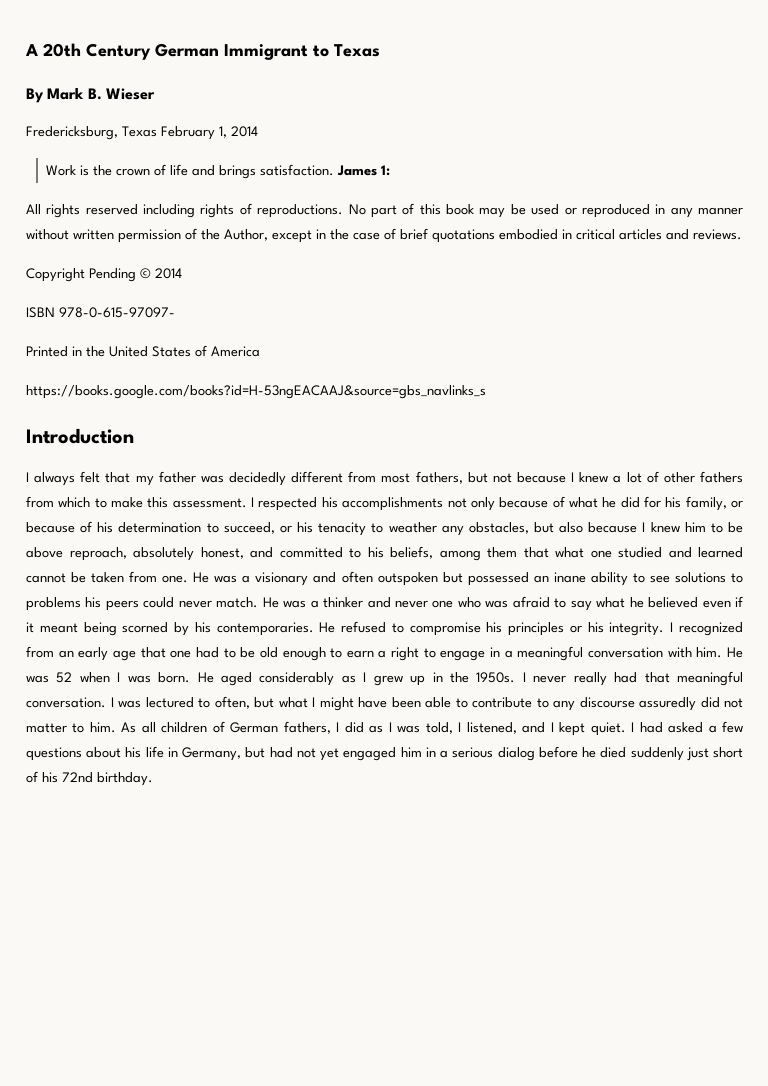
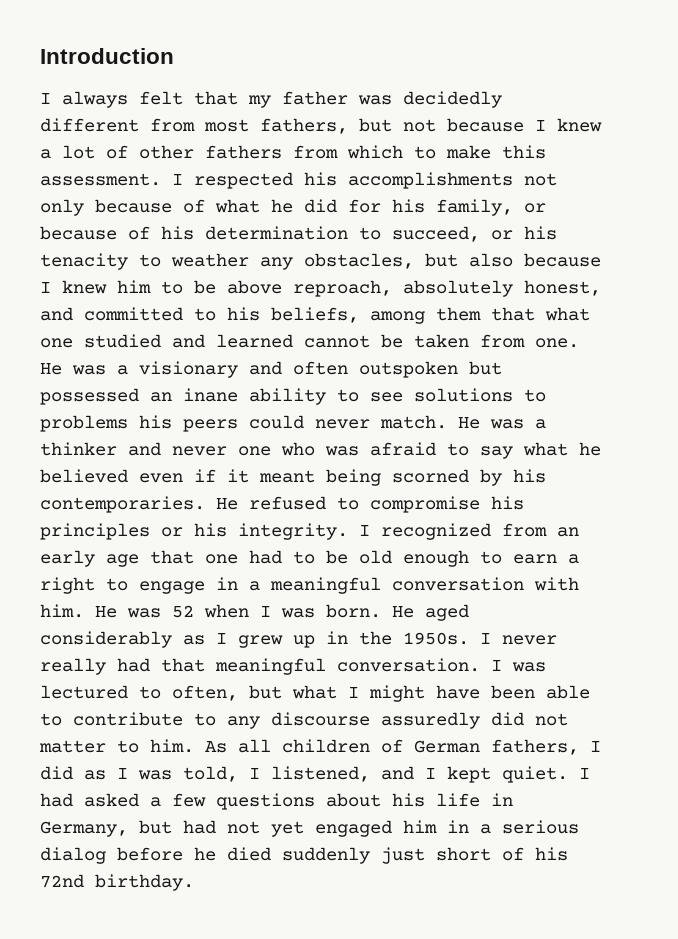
[25,43,380,60] [26,88,155,103] [26,126,258,140] [45,164,390,179] [26,203,743,218] [26,228,742,243] [26,268,182,282] [26,307,175,318] [26,345,260,357] [26,385,486,399] A 20th Century German Immigrant to Texas // By Mark B. Wieser // Fredericksburg, Texas February 1, 2014 // Work is the crown of life and brings satisfaction. James 1: // All rights reserved including rights of reproductions. No part of this book may be used or reproduced in any manner without written permission of the Author, except in the case of brief quotations embodied in critical articles and reviews. // Copyright Pending © 2014 // ISBN 978-0-615-97097- // Printed in the United States of America // https://books.google.com/books?id=H-53ngEACAAJ&source=gbs_navlinks_s // -> (40, 56) none

